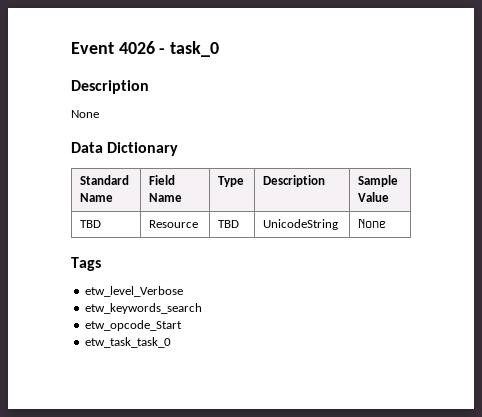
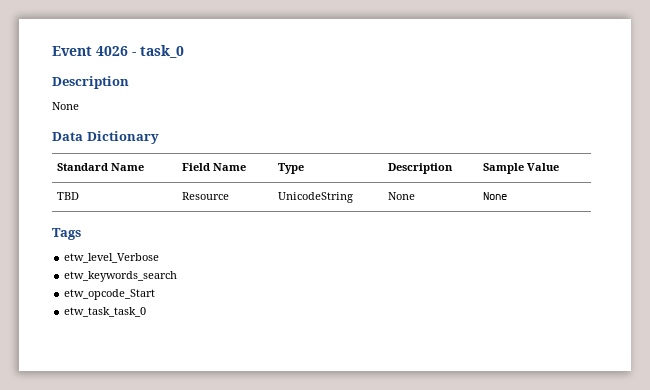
[218,220,240,228] [263,219,339,230] TBD | UnicodeString -> [277,192,353,203] [387,192,415,200] UnicodeString | None

